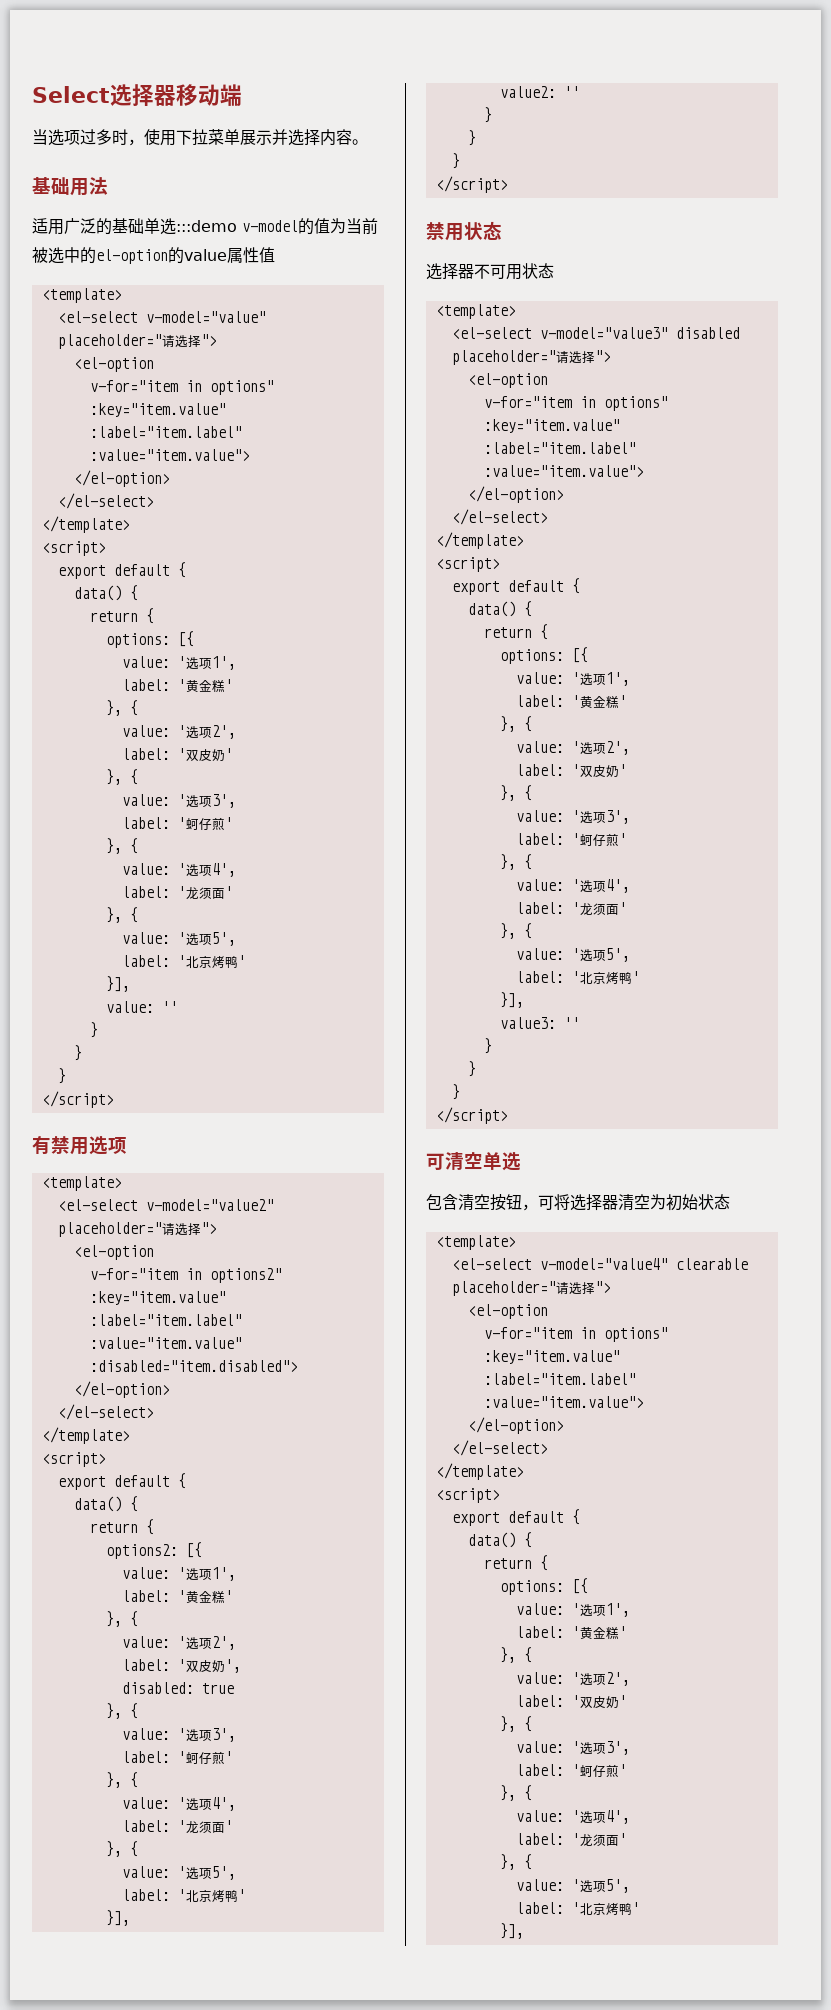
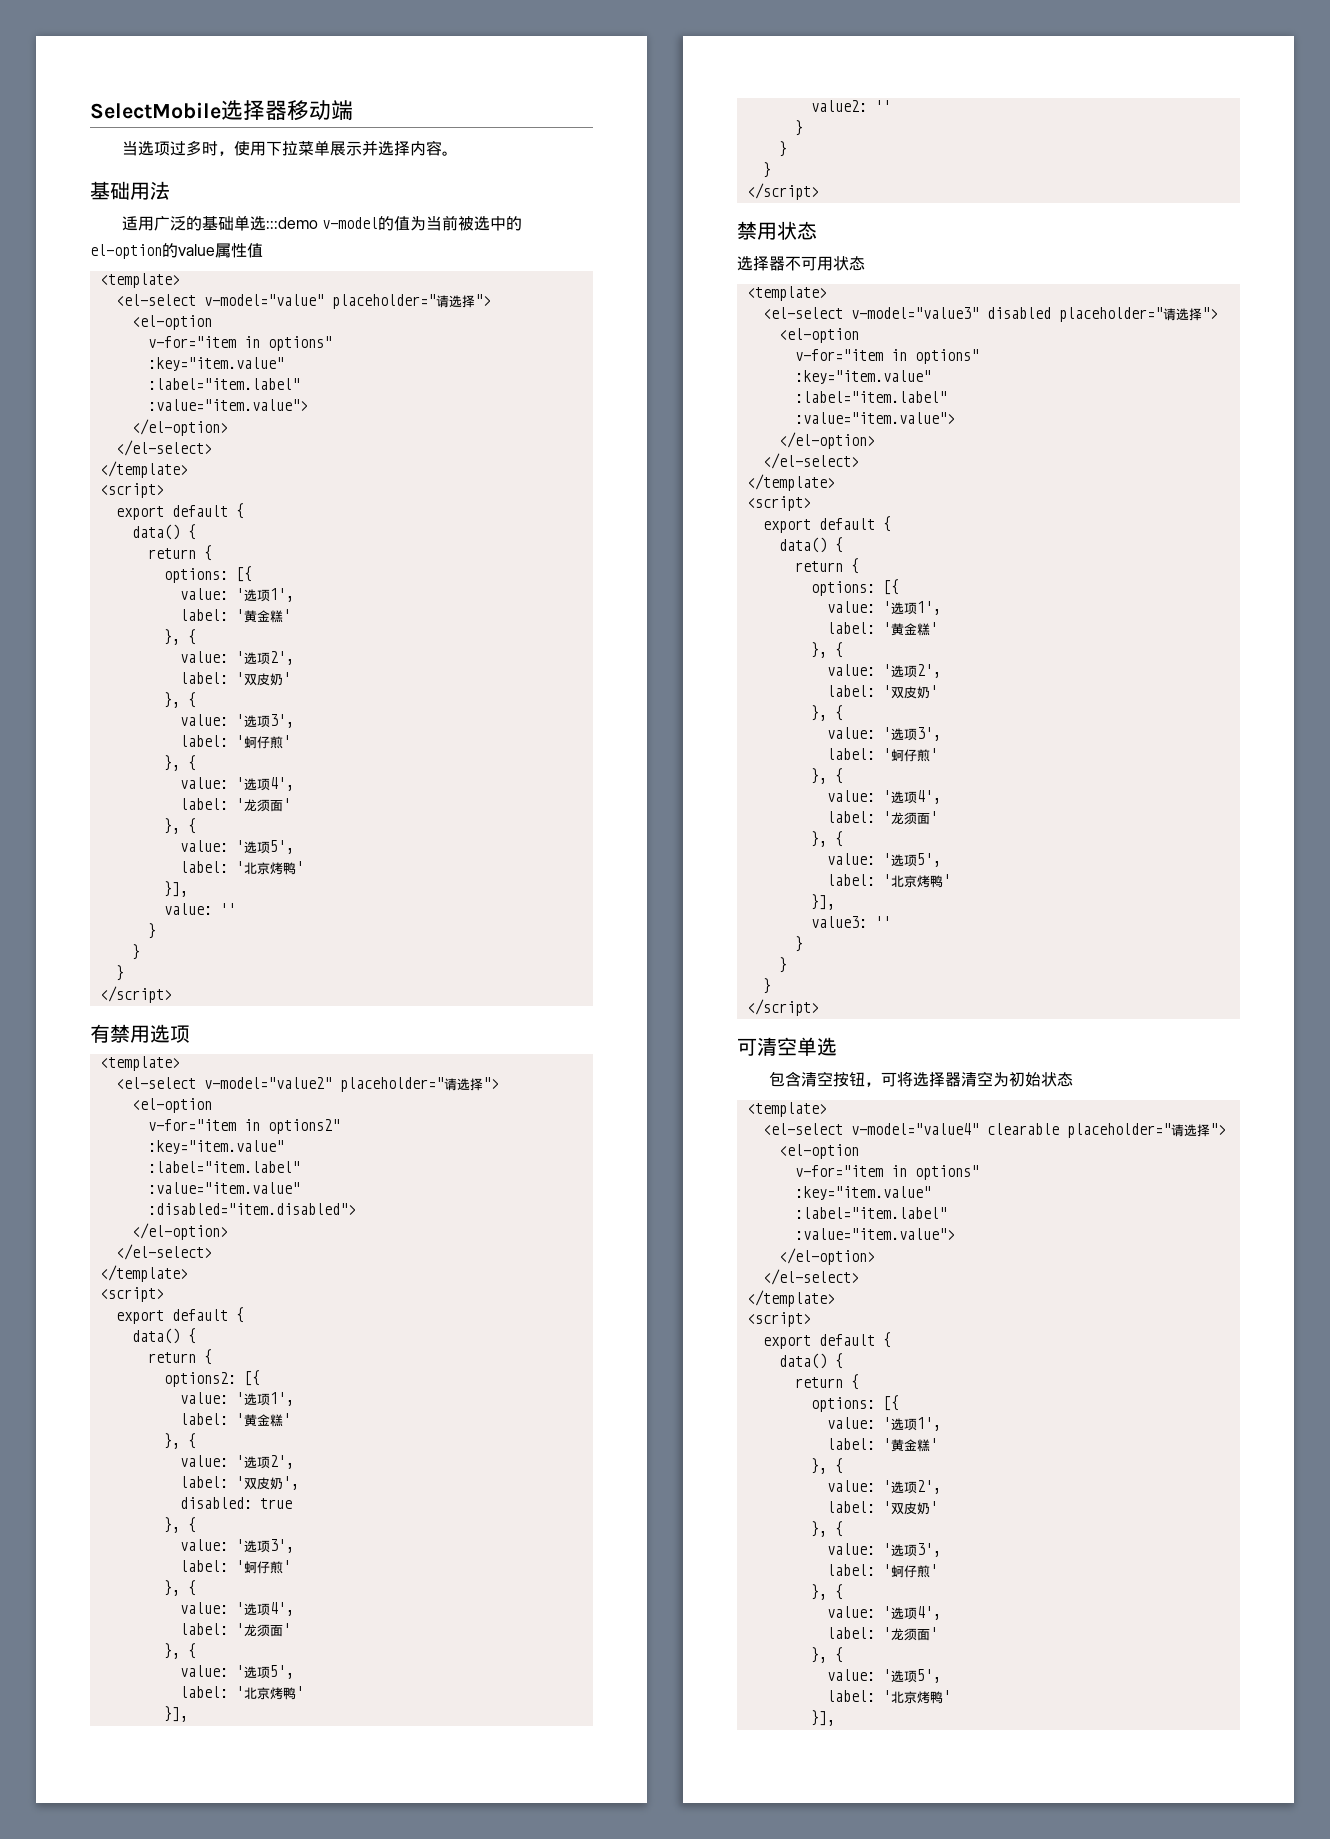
[32,86,110,103] Select -> [90,102,221,119] SelectMobile

